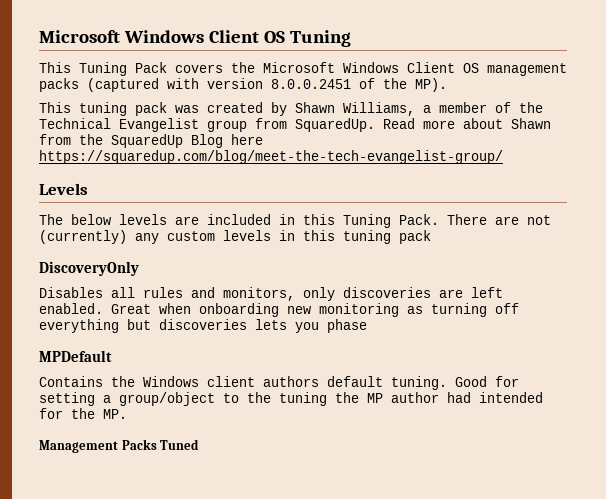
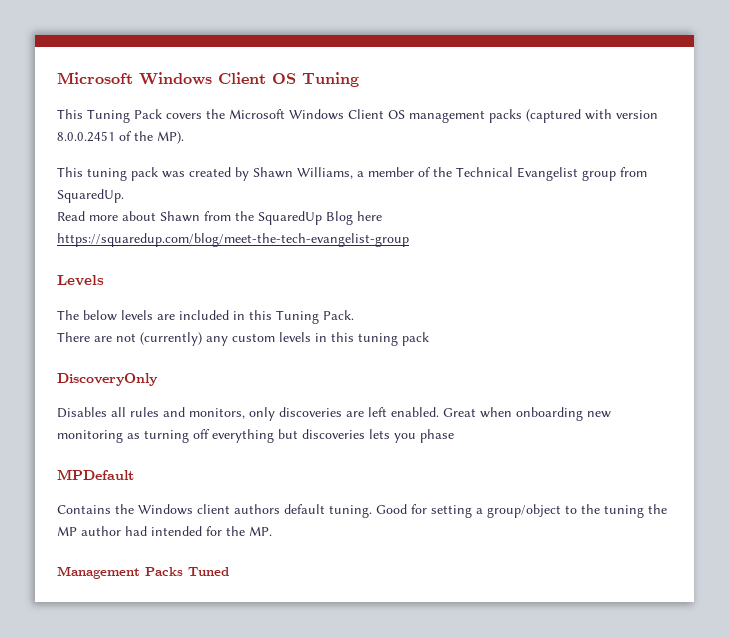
(375, 125) none -> (124, 196) //
[39,150,503,164] https://squaredup.com/blog/meet-the-tech-evangelist-group/ -> [57,233,409,247] https://squaredup.com/blog/meet-the-tech-evangelist-group
(439, 219) none -> (354, 315) //

